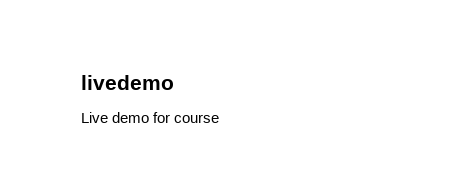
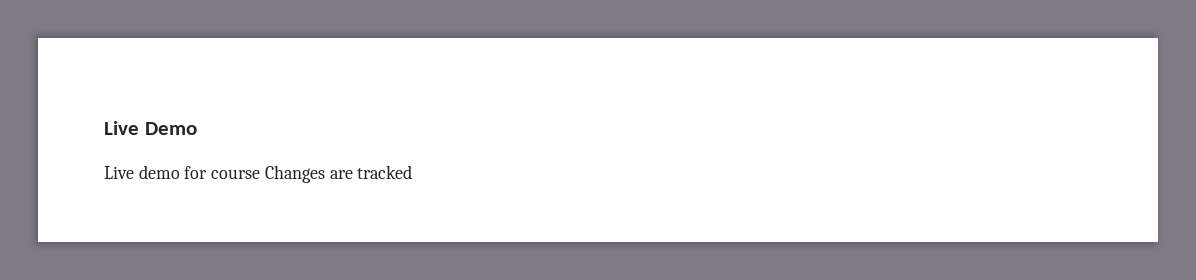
[81,75,174,90] livedemo -> [104,121,197,135] Live Demo
(220, 118) none -> [264,165,413,183] Changes are tracked

